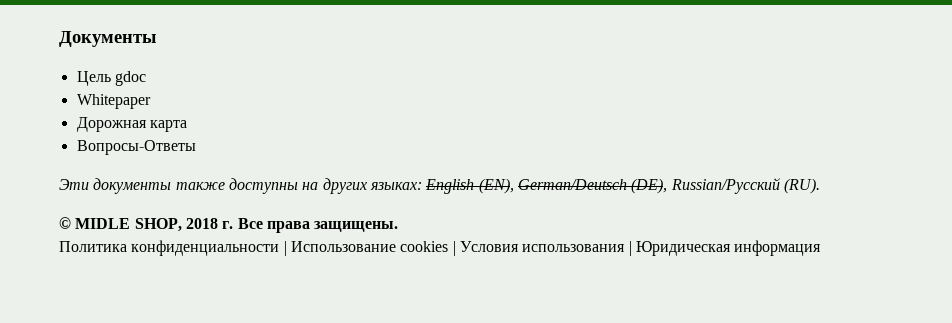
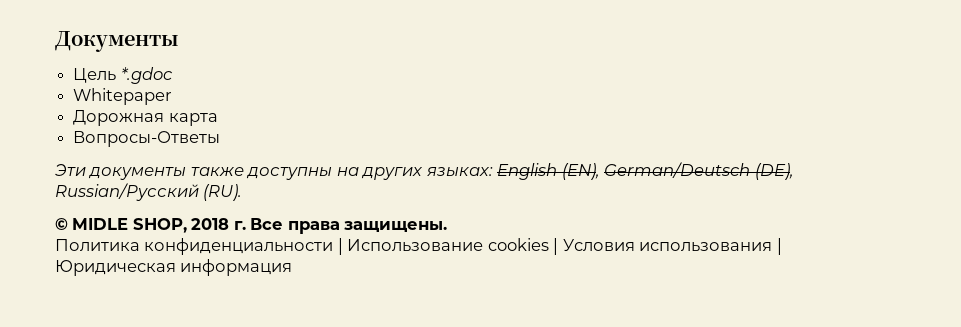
[114,71,146,86] gdoc -> [120,67,173,84] *.gdoc

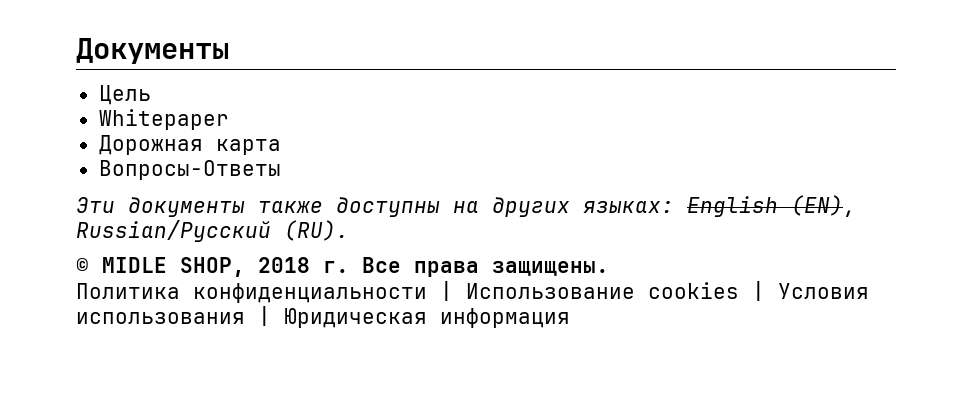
[120,67,173,84] *.gdoc -> (151, 95) none
[604,162,794,180] German/Deutsch (DE), -> (856, 206) none

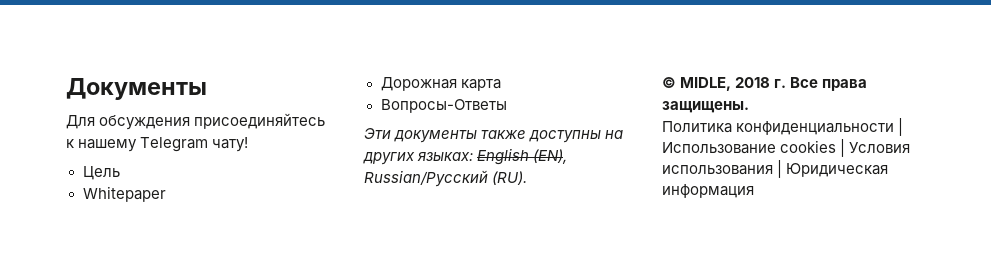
(229, 51) none -> [66,113,326,130] [66,137,249,152] // Для обсуждения присоединяйтесь к нашему Telegram чату!
[102,257,245,277] MIDLE SHOP, -> [680,77,732,91] MIDLE,

